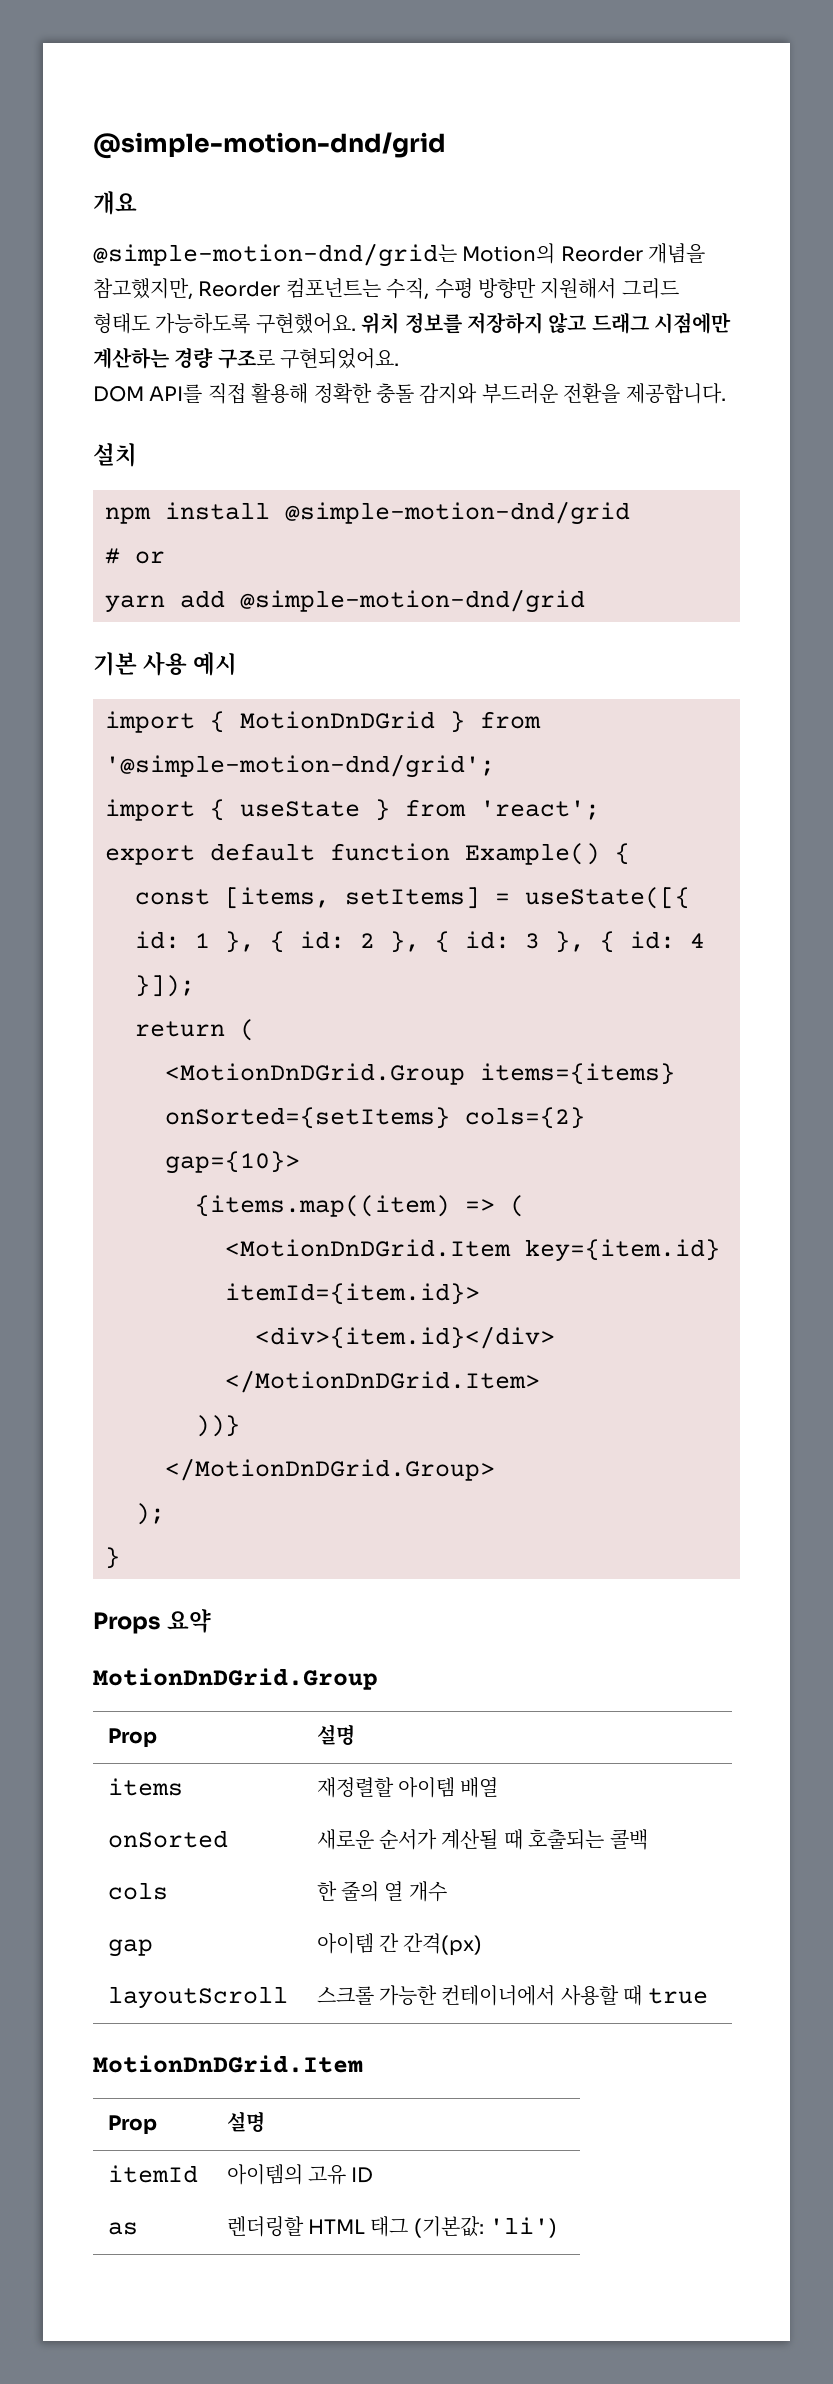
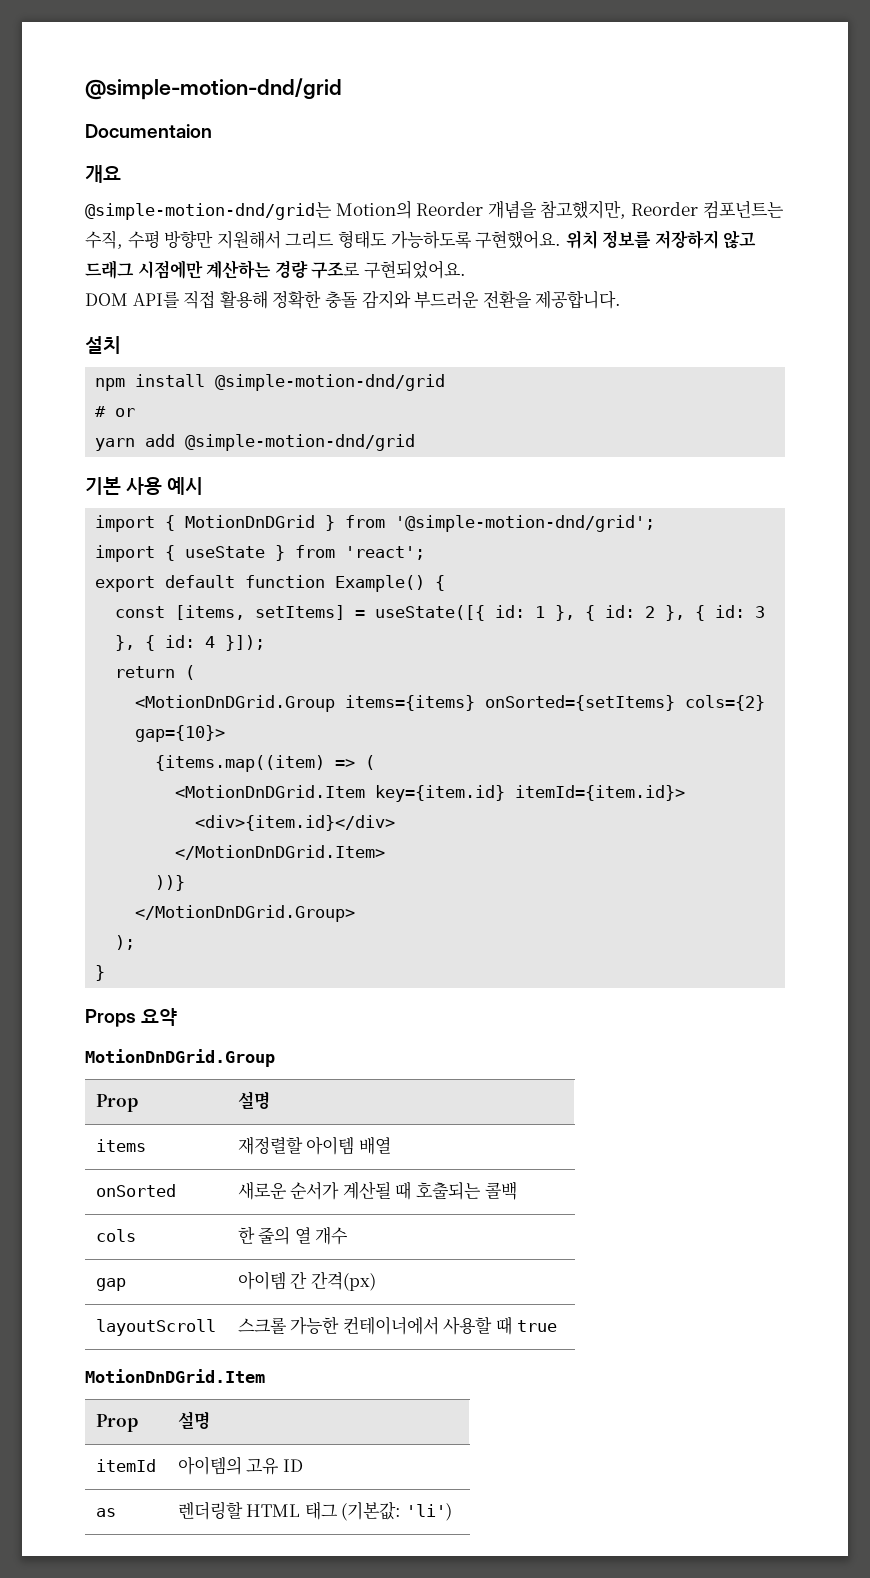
[93,132,446,159] @simple-motion-dnd/grid -> [85,78,342,100] [85,124,212,138] @simple-motion-dnd/grid // Documentaion

